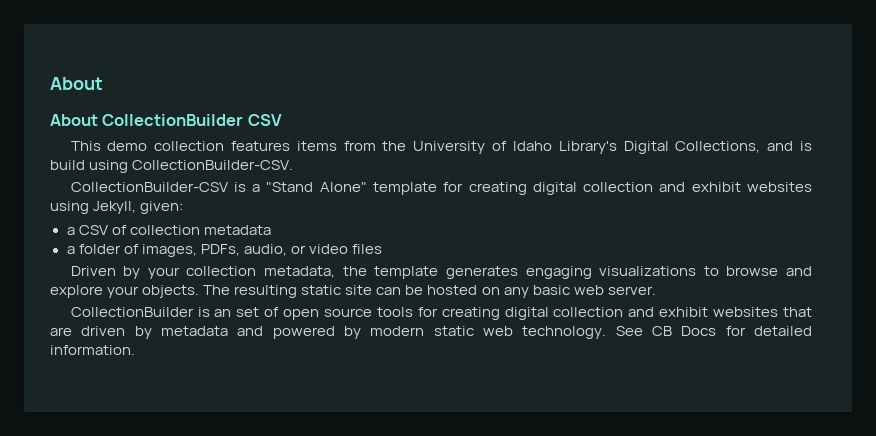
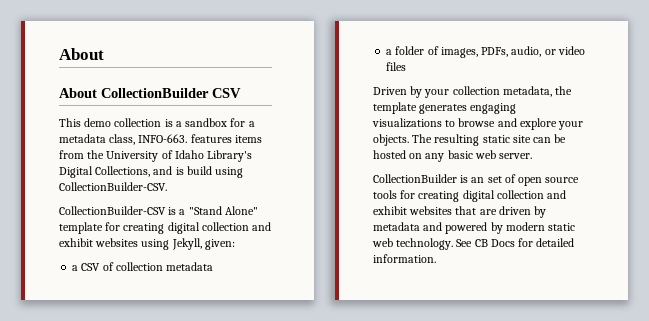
(225, 146) none -> [164,118,255,127] [59,134,188,145] is a sandbox for a metadata class, INFO-663.

